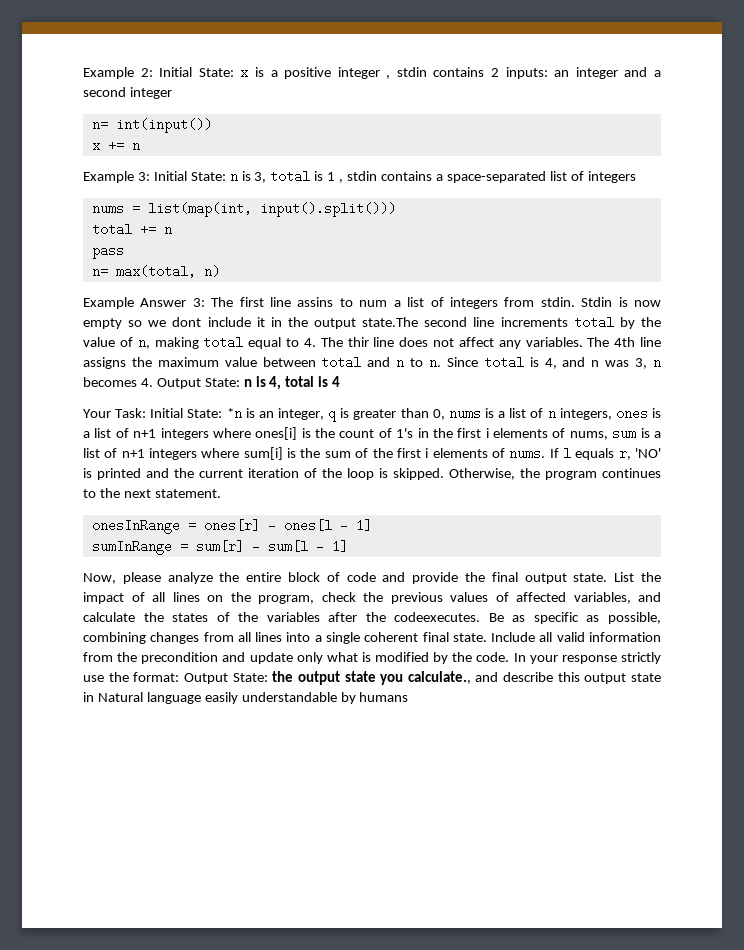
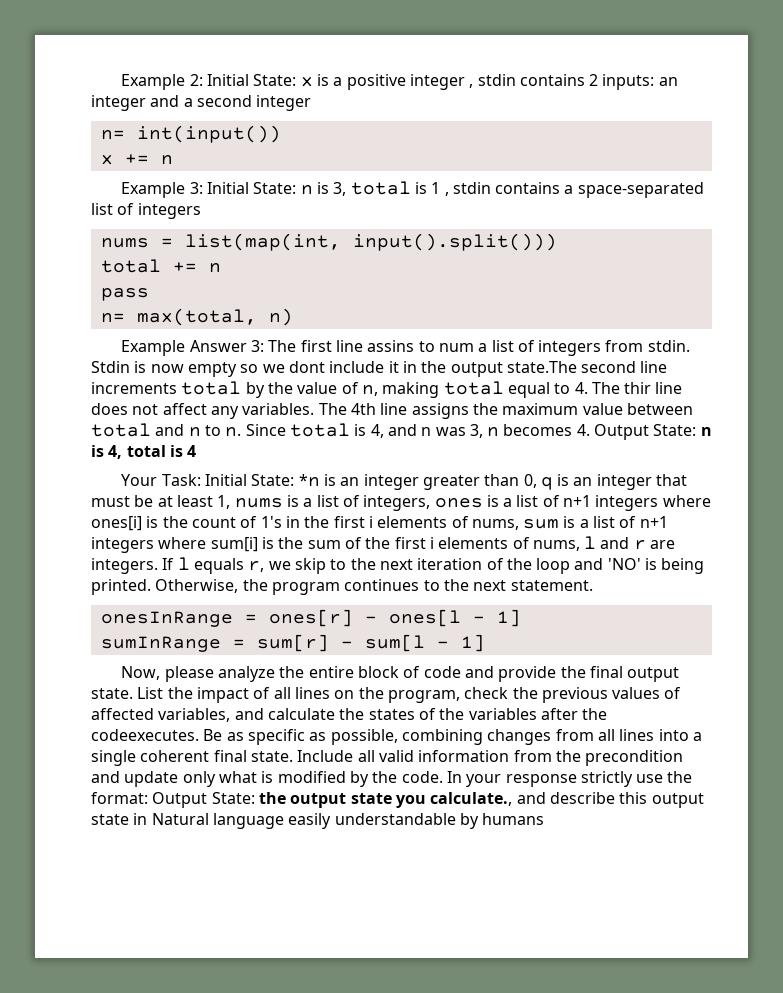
[278,408,445,422] integer, q is greater than 0, -> [363,474,688,490] [91,495,231,509] integer greater than 0, q is an integer that must be at least 1,
[547,411,556,418] n -> (360, 501) none
[509,448,662,460] [83,468,444,480] nums. If l equals r, 'NO' is printed and the current iteration of the loop is skipped. -> [532,536,676,551] [91,557,705,574] [91,579,151,595] nums, l and r are integers. If l equals r, we skip to the next iteration of the loop and 'NO' is being printed.

